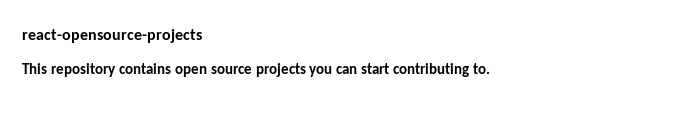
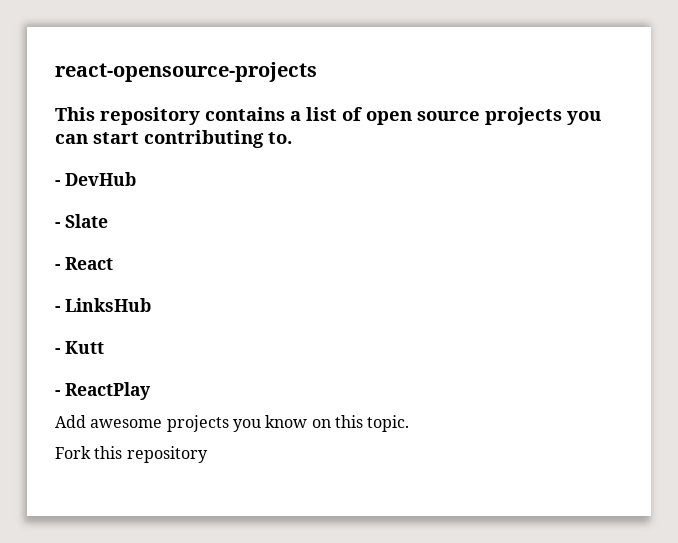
(171, 68) none -> [290,107,362,121] a list of
(491, 68) none -> [55,172,136,186] [55,214,108,228] [55,257,113,270] [55,298,151,312] [55,341,104,354] [55,382,151,400] [55,415,410,432] [55,446,208,463] // - DevHub // - Slate // - React // - LinksHub // - Kutt // - ReactPlay // Add awesome projects you know on this topic. // Fork this repository

